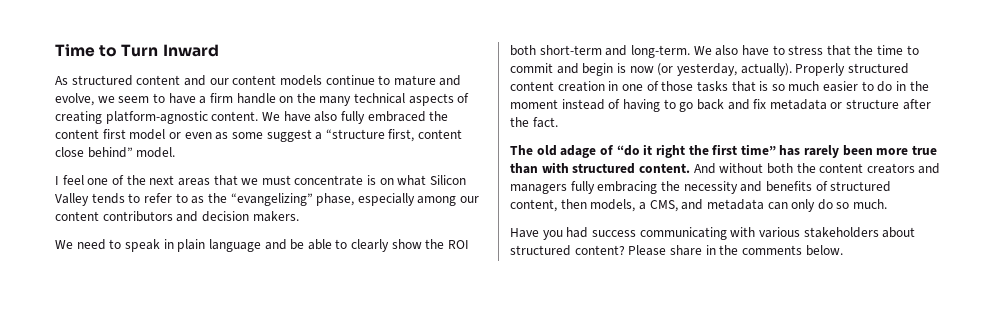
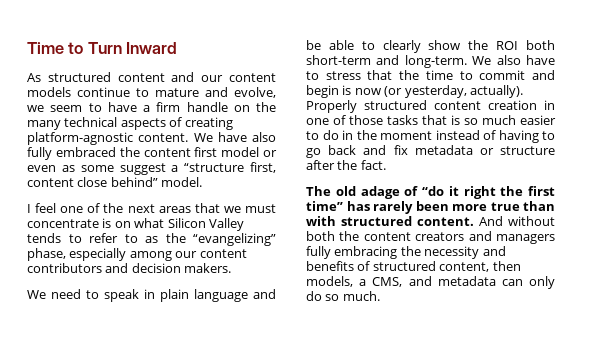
[510,227,916,240] [510,245,843,256] // Have you had success communicating with various stakeholders about structured content? Please share in the comments below. -> (380, 296) none

